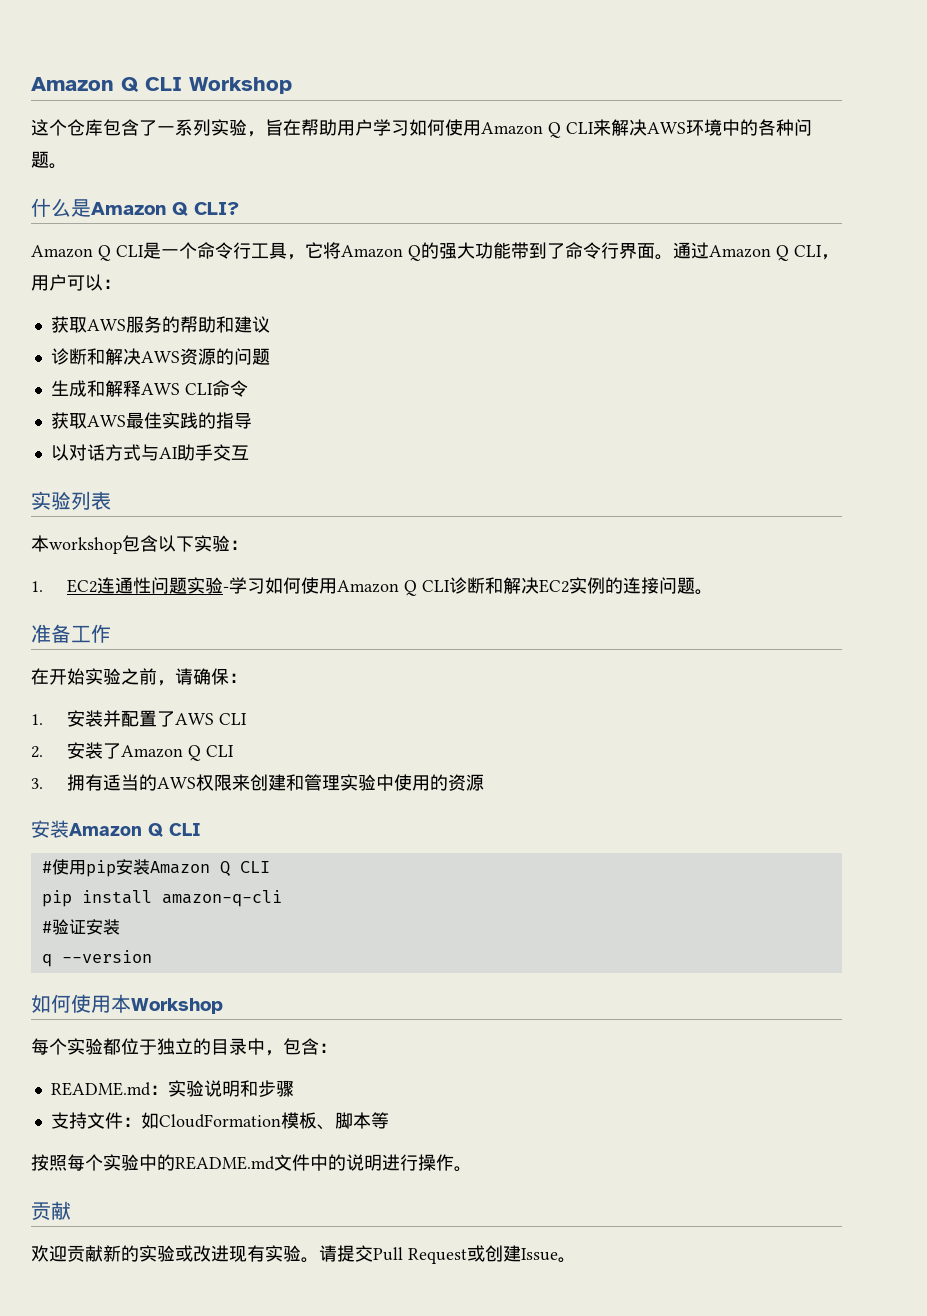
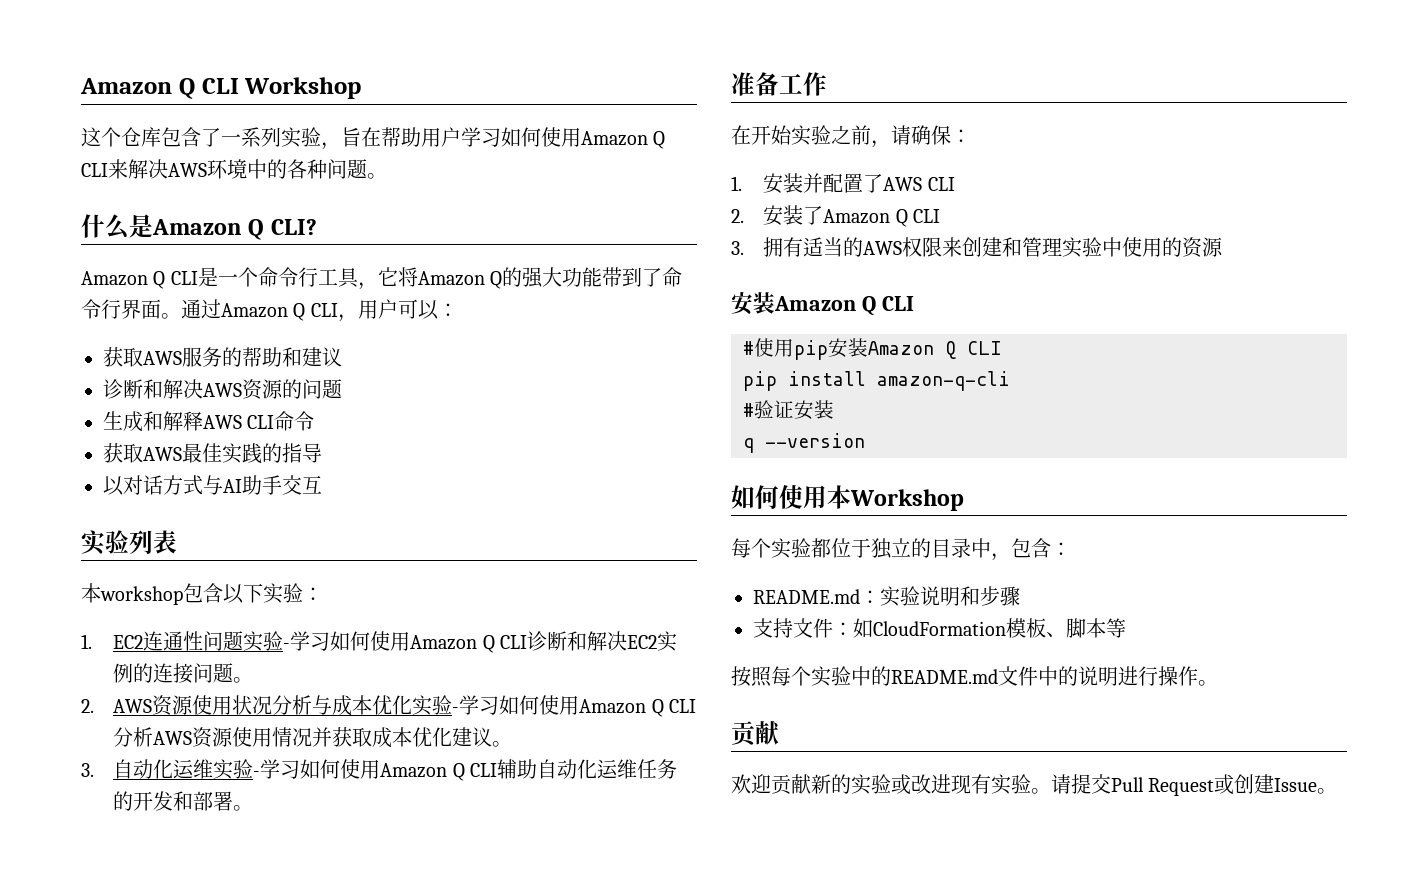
(713, 592) none -> [81,695,697,717] [113,727,513,748] [81,759,678,781] [113,791,254,811] // 2. AWS资源使用状况分析与成本优化实验-学习如何使用Amazon Q CLI分析AWS资源使用情况并获取成本优化建议。 // 3.自动化运维实验-学习如何使用Amazon Q CLI辅助自动化运维任务的开发和部署。

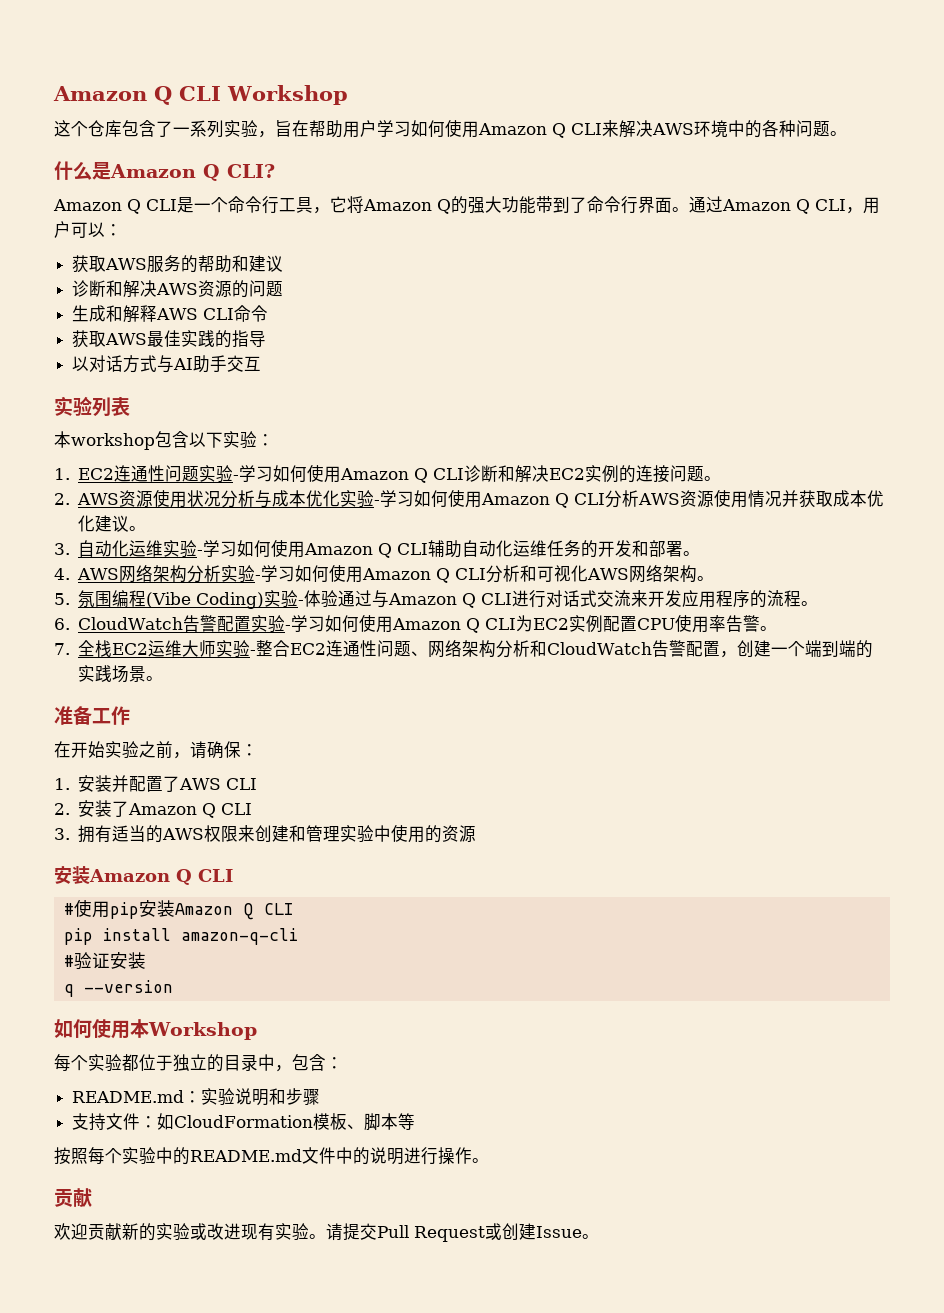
(254, 808) none -> [54,565,715,583] [54,590,819,609] [54,615,778,633] [54,640,874,658] [78,665,164,683] // 4. AWS网络架构分析实验-学习如何使用Amazon Q CLI分析和可视化AWS网络架构。 // 5.氛围编程(Vibe Coding)实验-体验通过与Amazon Q CLI进行对话式交流来开发应用程序的流程。 // 6. CloudWatch告警配置实验-学习如何使用Amazon Q CLI为EC2实例配置CPU使用率告警。 // 7.全栈EC2运维大师实验-整合EC2连通性问题、网络架构分析和CloudWatch告警配置，创建一个端到端的实践场景。

